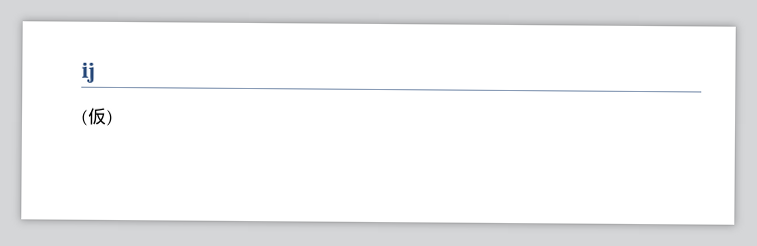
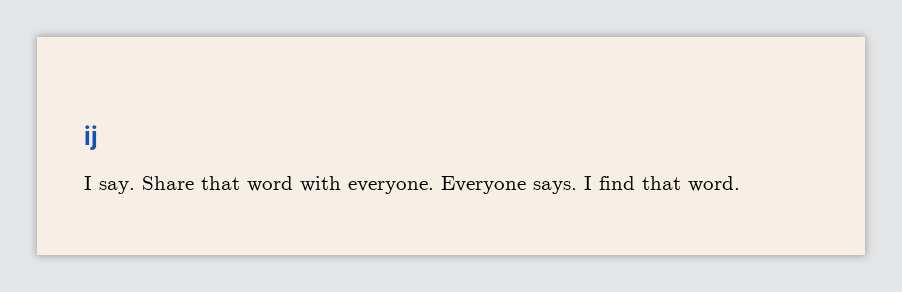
[80,107,114,126] (仮) -> [84,176,740,194] I say. Share that word with everyone. Everyone says. I find that word.

